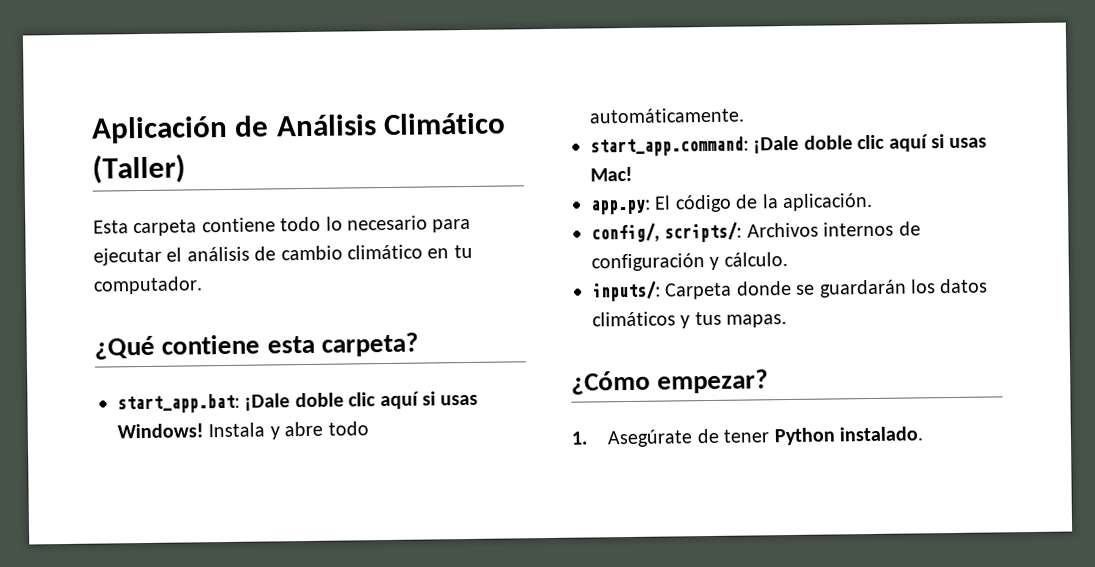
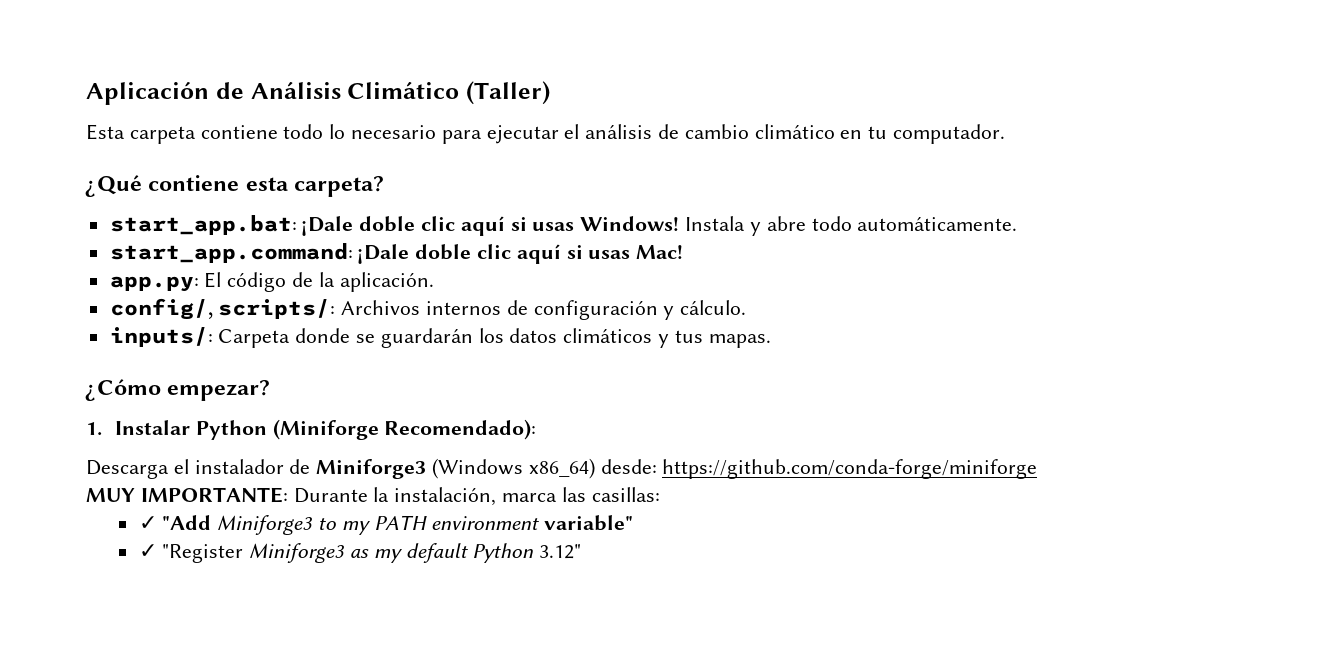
[607,426,924,448] Asegúrate de tener Python instalado. -> [114,419,537,440] [86,458,1038,479] [86,487,660,506] [138,515,634,535] [138,543,582,563] Instalar Python (Miniforge Recomendado): // Descarga el instalador de Miniforge3 (Windows x86_64) desde: https://github.com/conda-forge/miniforge // MUY IMPORTANTE: Durante la instalación, marca las casillas: // ✓ "Add Miniforge3 to my PATH environment variable" // ✓ "Register Miniforge3 as my default Python 3.12"

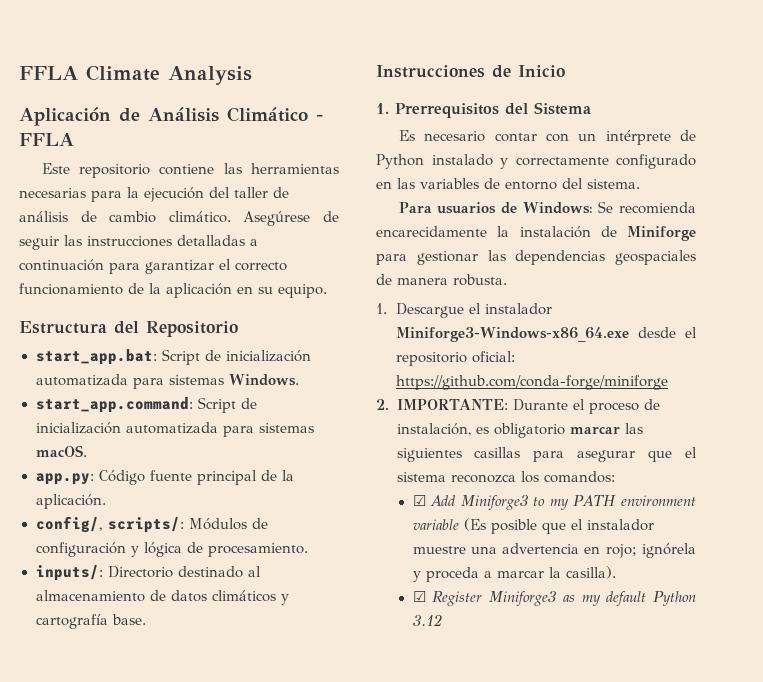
(86, 93) none -> [19,65,252,85] FFLA Climate Analysis //
[466,81,550,105] [86,124,1006,144] [85,175,385,197] [109,215,1018,236] [109,243,684,264] [109,272,287,292] (Taller) // Esta carpeta contiene todo lo necesario para ejecutar el análisis de cambio climático en tu computador. // ¿Qué contiene esta carpeta? // start_app.bat: ¡Dale doble clic aquí si usas Windows! Instala y abre todo automáticamente. // start_app.command: ¡Dale doble clic aquí si usas Mac! // app.py: El código -> [316,115,323,121] [19,133,74,146] [41,163,339,178] [19,187,289,202] [19,211,339,226] [19,235,258,250] [19,259,287,274] [19,283,327,298] [19,321,238,337] [35,349,311,365] [35,374,299,389] [35,397,257,413] [35,422,314,437] [35,445,87,457] [35,470,257,485] - FFLA // Este repositorio contiene las herramientas necesarias para la ejecución del taller de análisis de cambio climático. Asegúrese de seguir las instrucciones detalladas a continuación para garantizar el correcto funcionamiento de la aplicación en su equipo. // Estructura del Repositorio // start_app.bat: Script de inicialización automatizada para sistemas Windows. // start_app.command: Script de inicialización automatizada para sistemas macOS. // app.py: Código fuente principal
[341,300,502,315] Archivos internos -> [188,518,247,530] Módulos
[680,300,747,315] [109,327,771,348] [85,379,271,401] [86,419,537,440] [86,458,657,479] cálculo. // inputs/: Carpeta donde se guardarán los datos climáticos y tus mapas. // ¿Cómo empezar? // 1. Instalar Python (Miniforge Recomendado): // Descarga el instalador de Miniforge3 (Windows x86_64) desde: -> [143,542,308,557] [35,565,261,581] [35,590,289,605] [35,614,146,629] [376,65,565,78] [376,102,591,118] [398,130,696,145] [376,154,696,169] [376,178,640,190] [398,201,696,214] [376,226,696,241] [376,250,696,265] [376,274,507,286] [376,303,553,318] [396,327,697,342] [396,351,516,366] lógica de procesamiento. // inputs/: Directorio destinado al almacenamiento de datos climáticos y cartografía base. // Instrucciones de Inicio // 1. Prerrequisitos del Sistema // Es necesario contar con un intérprete de Python instalado y correctamente configurado en las variables de entorno del sistema. // Para usuarios de Windows: Se recomienda encarecidamente la instalación de Miniforge para gestionar las dependencias geospaciales de manera robusta. // 1. Descargue el instalador Miniforge3-Windows-x86_64.exe desde el repositorio oficial:
[86,488,135,502] MUY -> [376,399,389,410] 2.
[373,487,660,506] [138,515,212,530] la instalación, marca las casillas: // ✓ "Add -> [573,399,661,414] [396,423,643,438] [396,447,697,462] [396,471,615,483] [412,495,457,506] el proceso de instalación, es obligatorio marcar las siguientes casillas para asegurar que el sistema reconozca los comandos: // ☑ Add
[544,515,634,531] [138,544,244,563] variable" // ✓ "Register -> [412,518,654,534] [412,543,696,558] [412,566,616,582] [412,591,483,606] variable (Es posible que el instalador muestre una advertencia en rojo; ignórela y proceda a marcar la casilla). // ☑ Register
[539,544,582,559] 3.12" -> [412,614,442,626] 3.12

